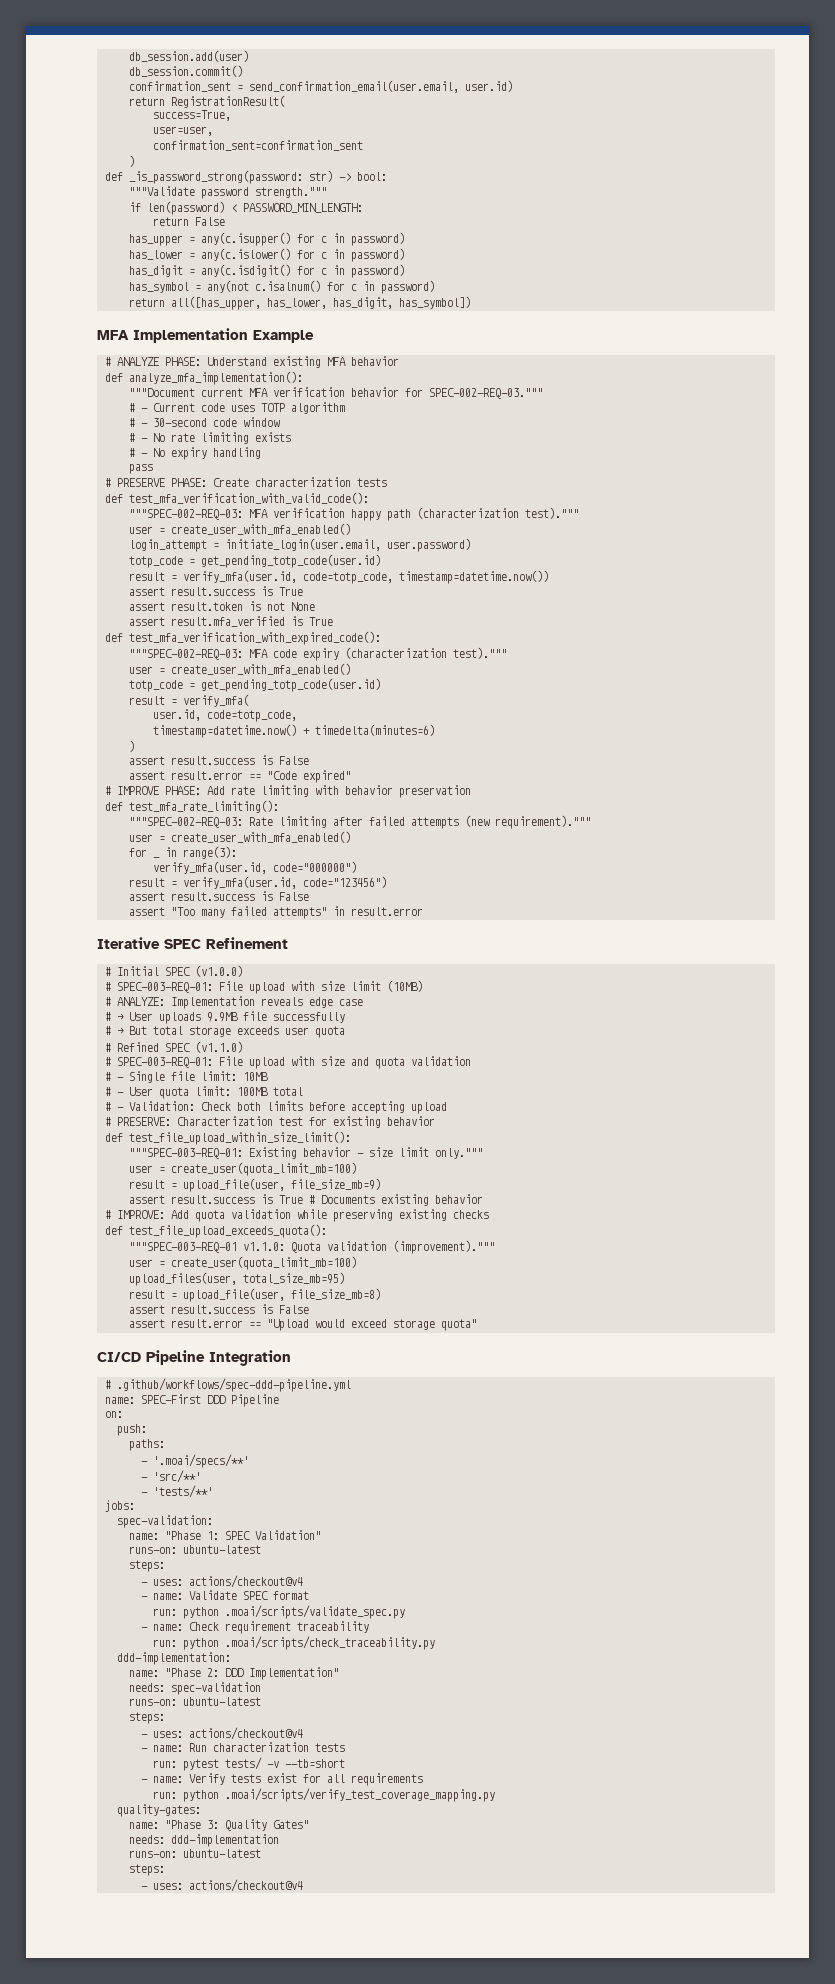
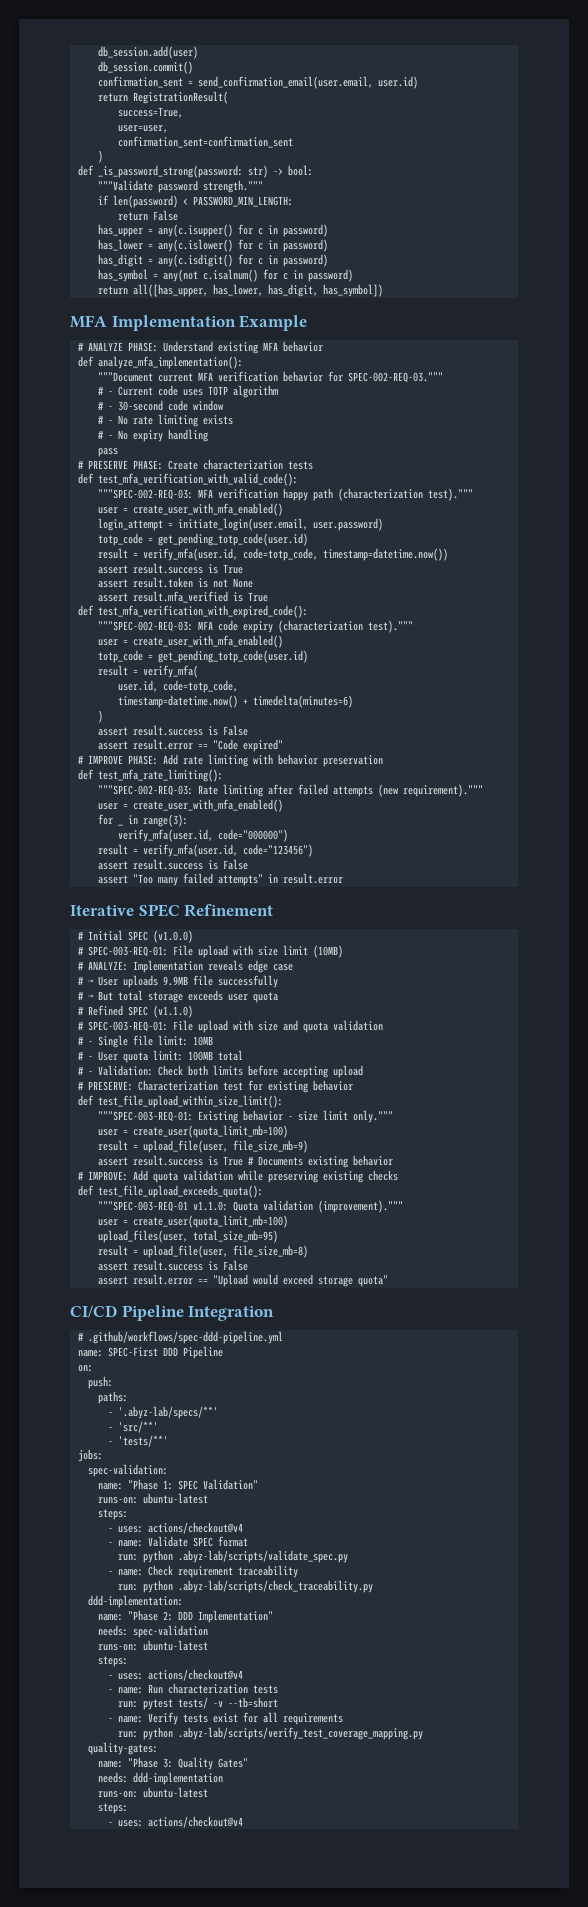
[152,1454,249,1468] '.moai/specs/**' -> [117,1406,218,1419] '.abyz-lab/specs/**'
[224,1605,405,1619] .moai/scripts/validate_spec.py -> [177,1550,348,1563] .abyz-lab/scripts/validate_spec.py
[224,1636,435,1650] .moai/scripts/check_traceability.py -> [177,1580,373,1593] .abyz-lab/scripts/check_traceability.py
[224,1788,495,1802] .moai/scripts/verify_test_coverage_mapping.py -> [177,1727,423,1740] .abyz-lab/scripts/verify_test_coverage_mapping.py

